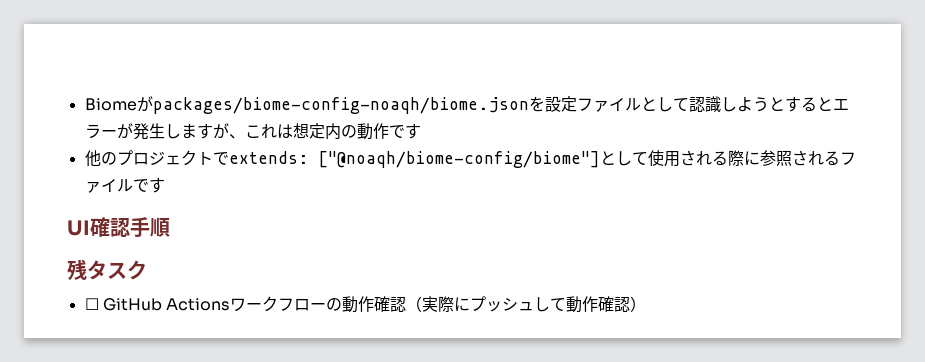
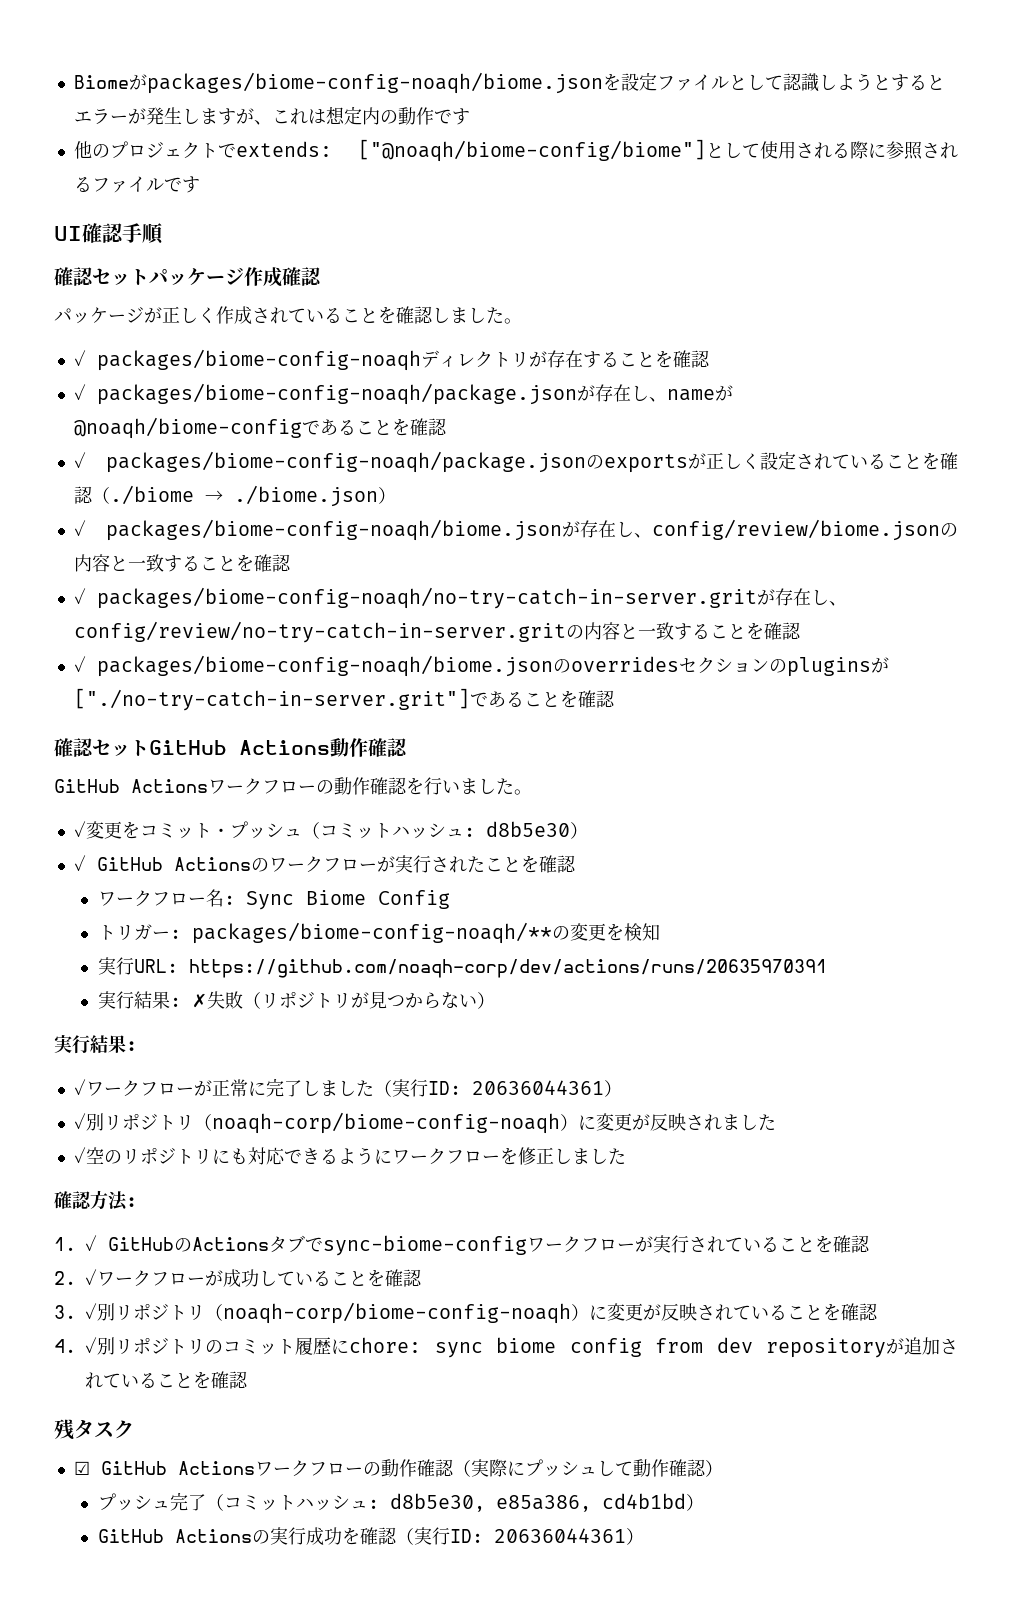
(170, 227) none -> [54,267,322,287] [54,306,522,324] [73,349,710,371] [73,383,733,405] [73,417,447,439] [73,451,958,473] [73,485,396,507] [73,519,958,541] [73,554,291,572] [73,587,847,609] [73,621,801,643] [73,655,889,677] [73,688,615,711] [54,738,408,757] [54,777,532,795] [73,821,588,839] [73,855,576,873] [97,889,450,910] [97,922,660,944] [97,957,827,978] [97,991,495,1009] [54,1035,137,1054] [73,1078,622,1097] [73,1112,776,1134] [73,1147,626,1165] [54,1190,137,1211] [54,1235,870,1256] [54,1269,422,1287] [54,1302,878,1324] [54,1337,958,1358] [85,1371,248,1389] // 確認セットパッケージ作成確認 // パッケージが正しく作成されていることを確認しました。 // ✓ packages/biome-config-noaqhディレクトリが存在することを確認 // ✓ packages/biome-config-noaqh/package.jsonが存在し、nameが@noaqh/biome-configであることを確認 // ✓ packages/biome-config-noaqh/package.jsonのexportsが正しく設定されていることを確認（./biome → ./biome.json） // ✓ packages/biome-config-noaqh/biome.jsonが存在し、config/review/biome.jsonの内容と一致することを確認 // ✓ packages/biome-config-noaqh/no-try-catch-in-server.gritが存在し、config/review/no-try-catch-in-server.gritの内容と一致することを確認 // ✓ packages/biome-config-noaqh/biome.jsonのoverridesセクションのpluginsが["./no-try-catch-in-server.grit"]であることを確認 // 確認セットGitHub Actions動作確認 // GitHub Actionsワークフローの動作確認を行いました。 // ✓変更をコミット・プッシュ（コミットハッシュ: d8b5e30） // ✓ GitHub Actionsのワークフローが実行されたことを確認 // ワークフロー名: Sync Biome Config // トリガー: packages/biome-config-noaqh/**の変更を検知 // 実行URL: https://github.com/noaqh-corp/dev/actions/runs/20635970391 // 実行結果: ✗失敗（リポジトリが見つからない） // 実行結果: // ✓ワークフローが正常に完了しました（実行ID: 20636044361） // ✓別リポジトリ（noaqh-corp/biome-config-noaqh）に変更が反映されました // ✓空のリポジトリにも対応できるようにワークフローを修正しました // 確認方法: // 1. ✓ GitHubのActionsタブでsync-biome-configワークフローが実行されていることを確認 // 2. ✓ワークフローが成功していることを確認 // 3. ✓別リポジトリ（noaqh-corp/biome-config-noaqh）に変更が反映されていることを確認 // 4. ✓別リポジトリのコミット履歴にchore: sync biome config from dev repositoryが追加されていることを確認
[84,298,99,310] ☐ -> [73,1461,90,1475] ☑
(647, 304) none -> [97,1492,704,1512] [97,1527,644,1545] // プッシュ完了（コミットハッシュ: d8b5e30, e85a386, cd4b1bd） // GitHub Actionsの実行成功を確認（実行ID: 20636044361）

